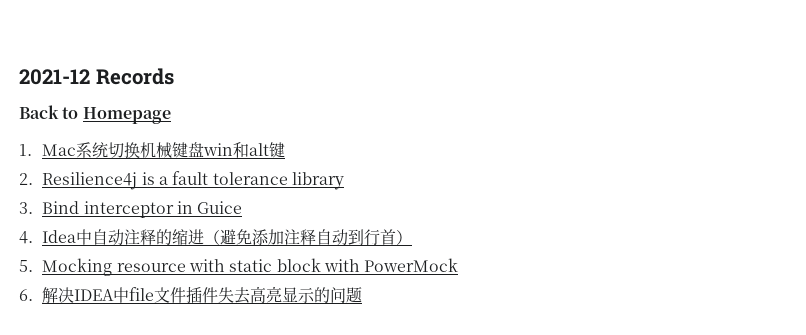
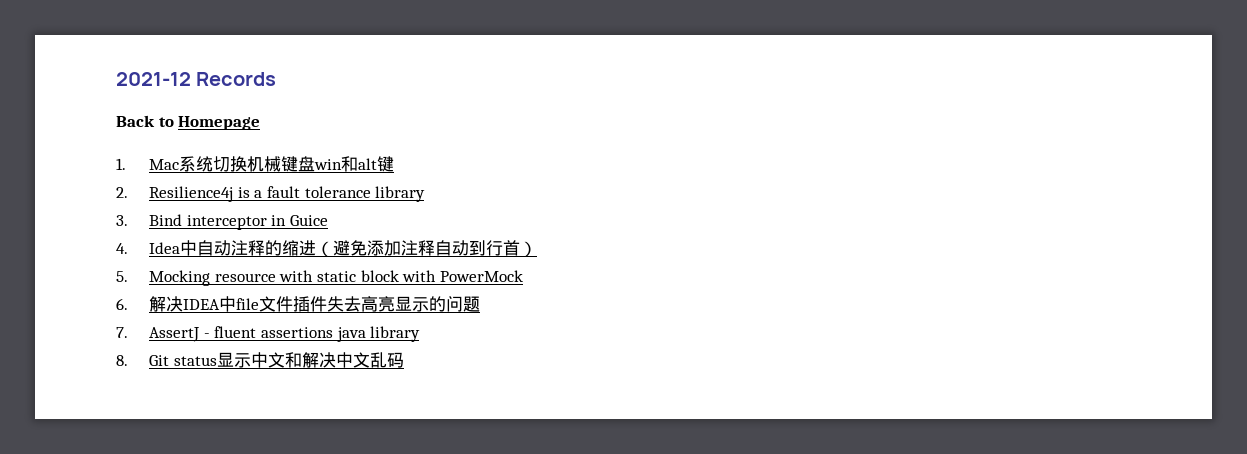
(363, 295) none -> [116,326,421,342] [116,352,404,368] // 7. AssertJ - fluent assertions java library // 8. Git status显示中文和解决中文乱码

